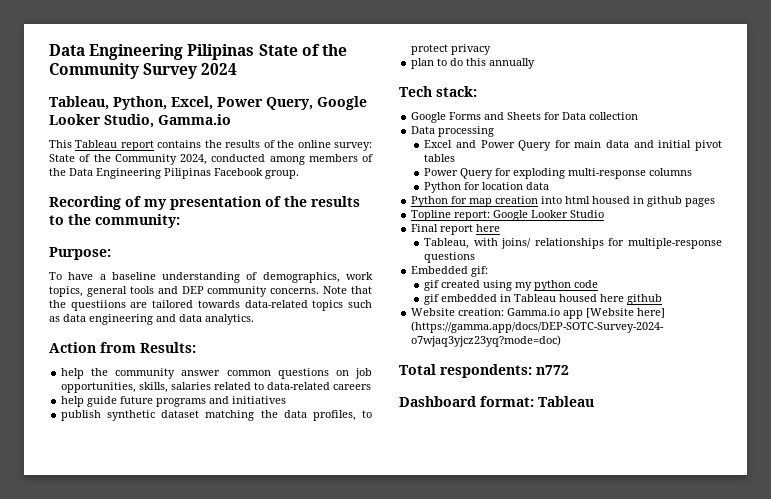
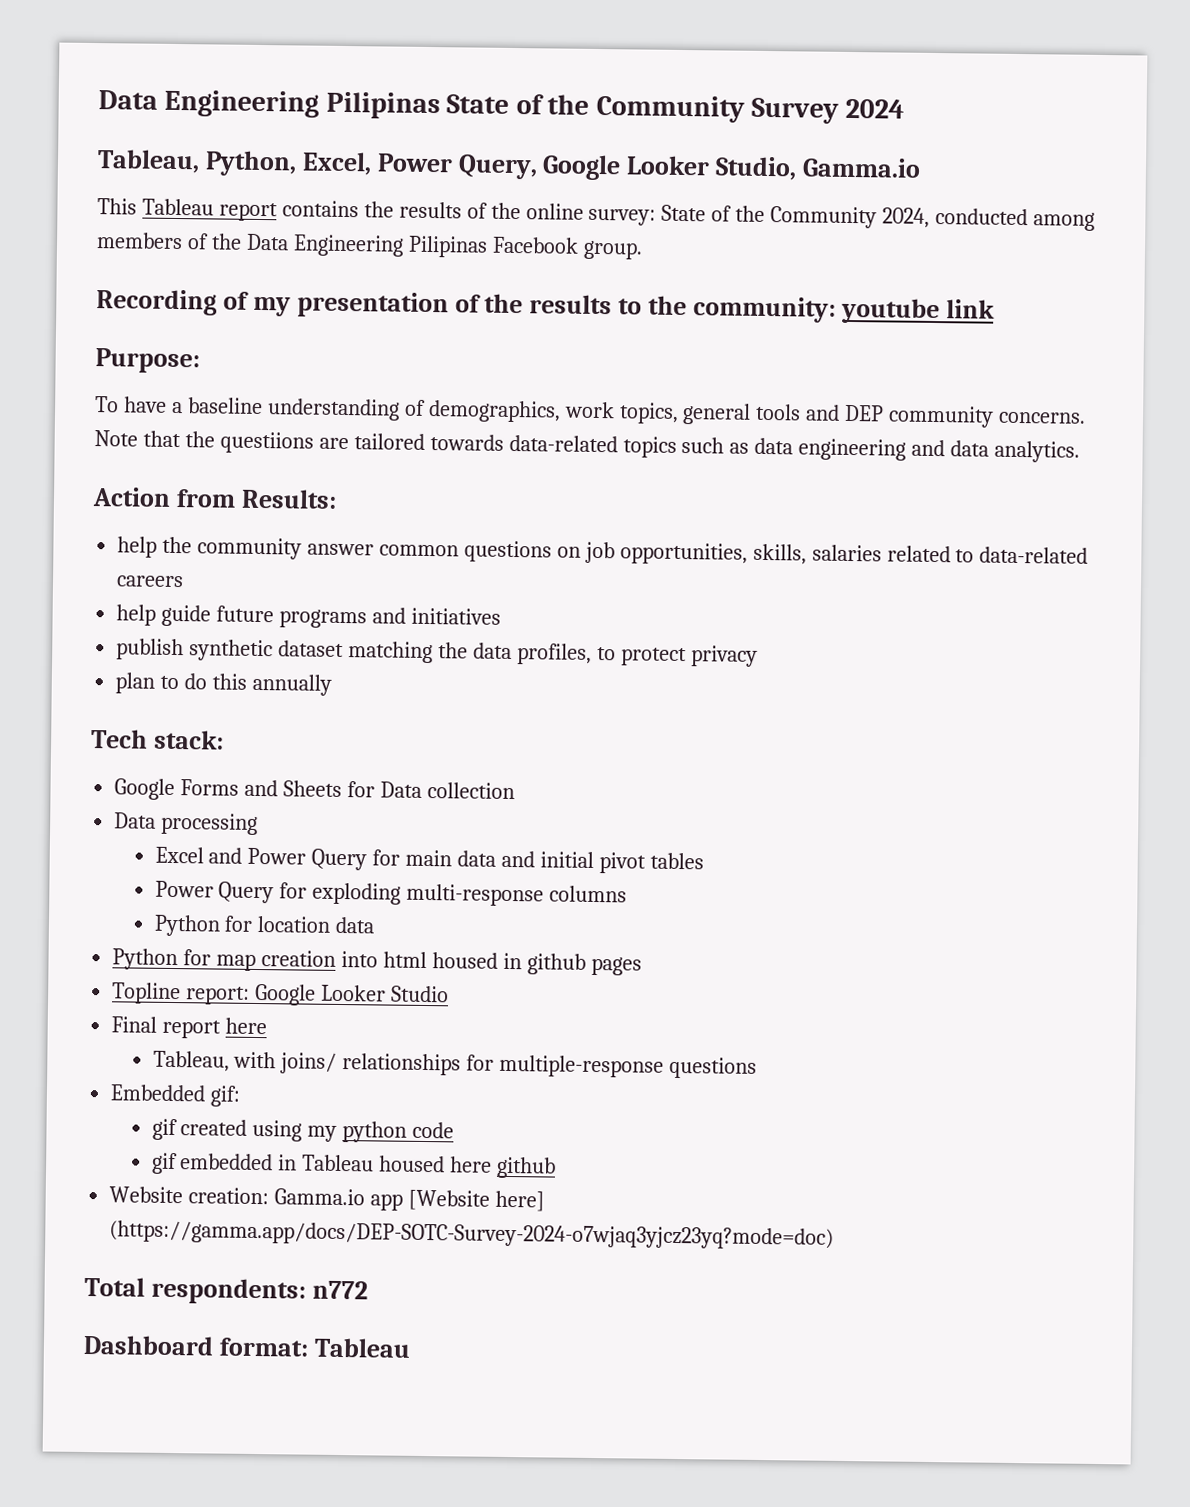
(180, 221) none -> [840,297,995,325] youtube link

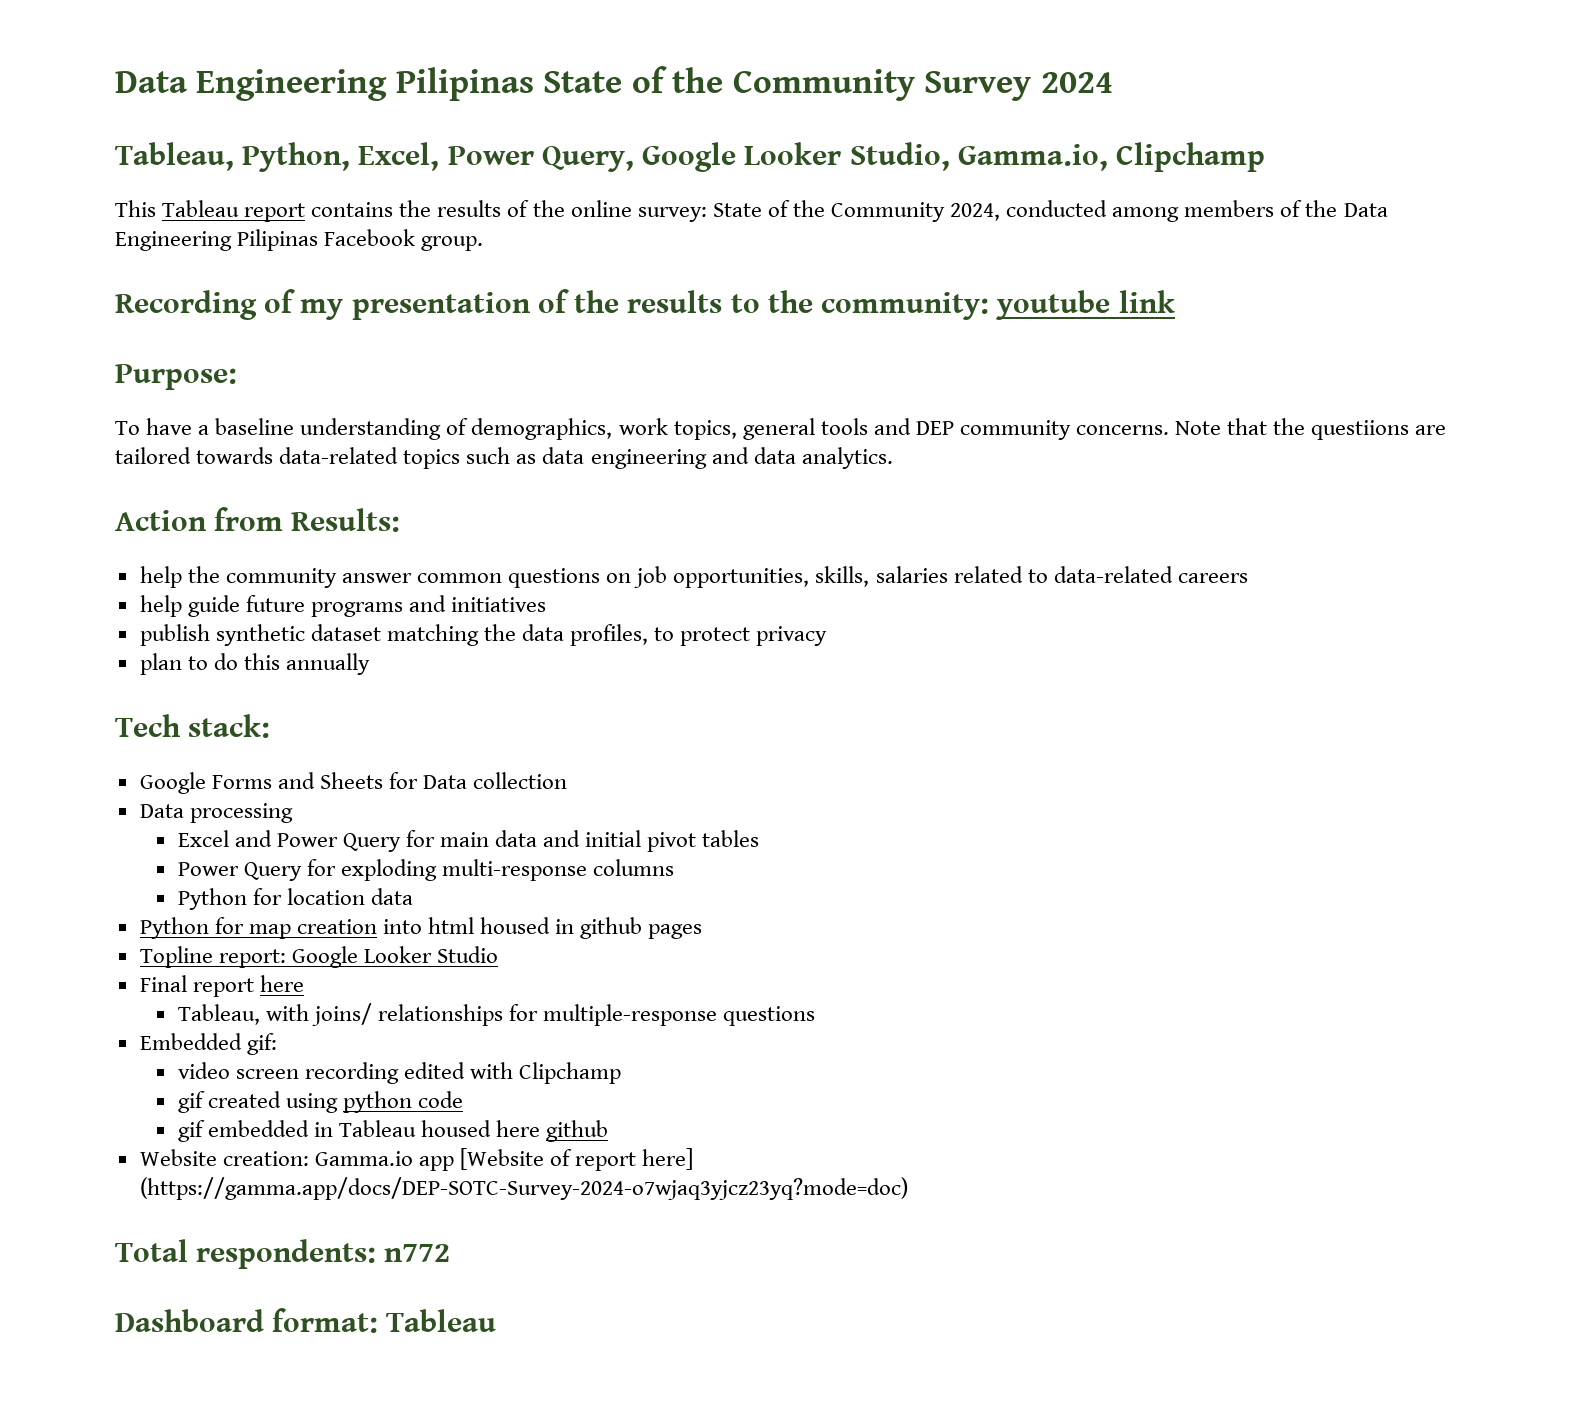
[802,157,922,178] Gamma.io -> [957,142,1266,172] Gamma.io, Clipchamp
(242, 1096) none -> [177,1062,621,1084] // video screen recording edited with Clipchamp
[307,1125,338,1142] my -> (338, 1103) none
(490, 1200) none -> [550,1149,637,1171] of report

